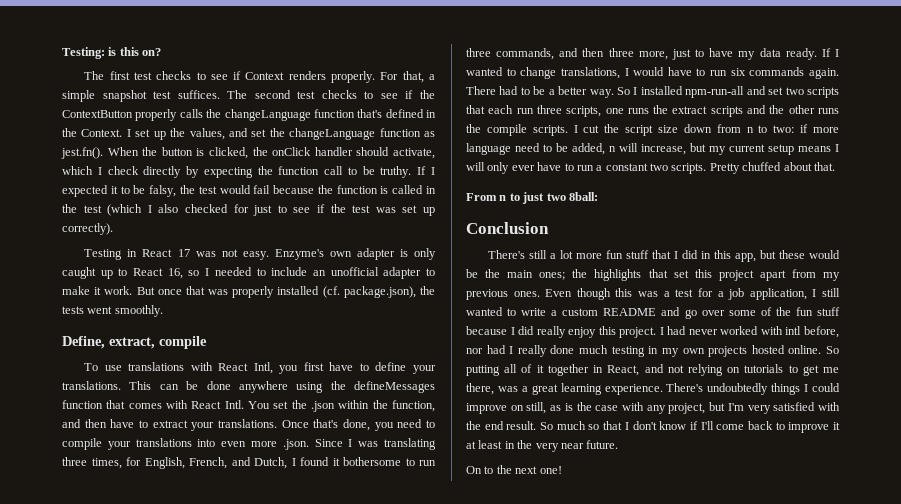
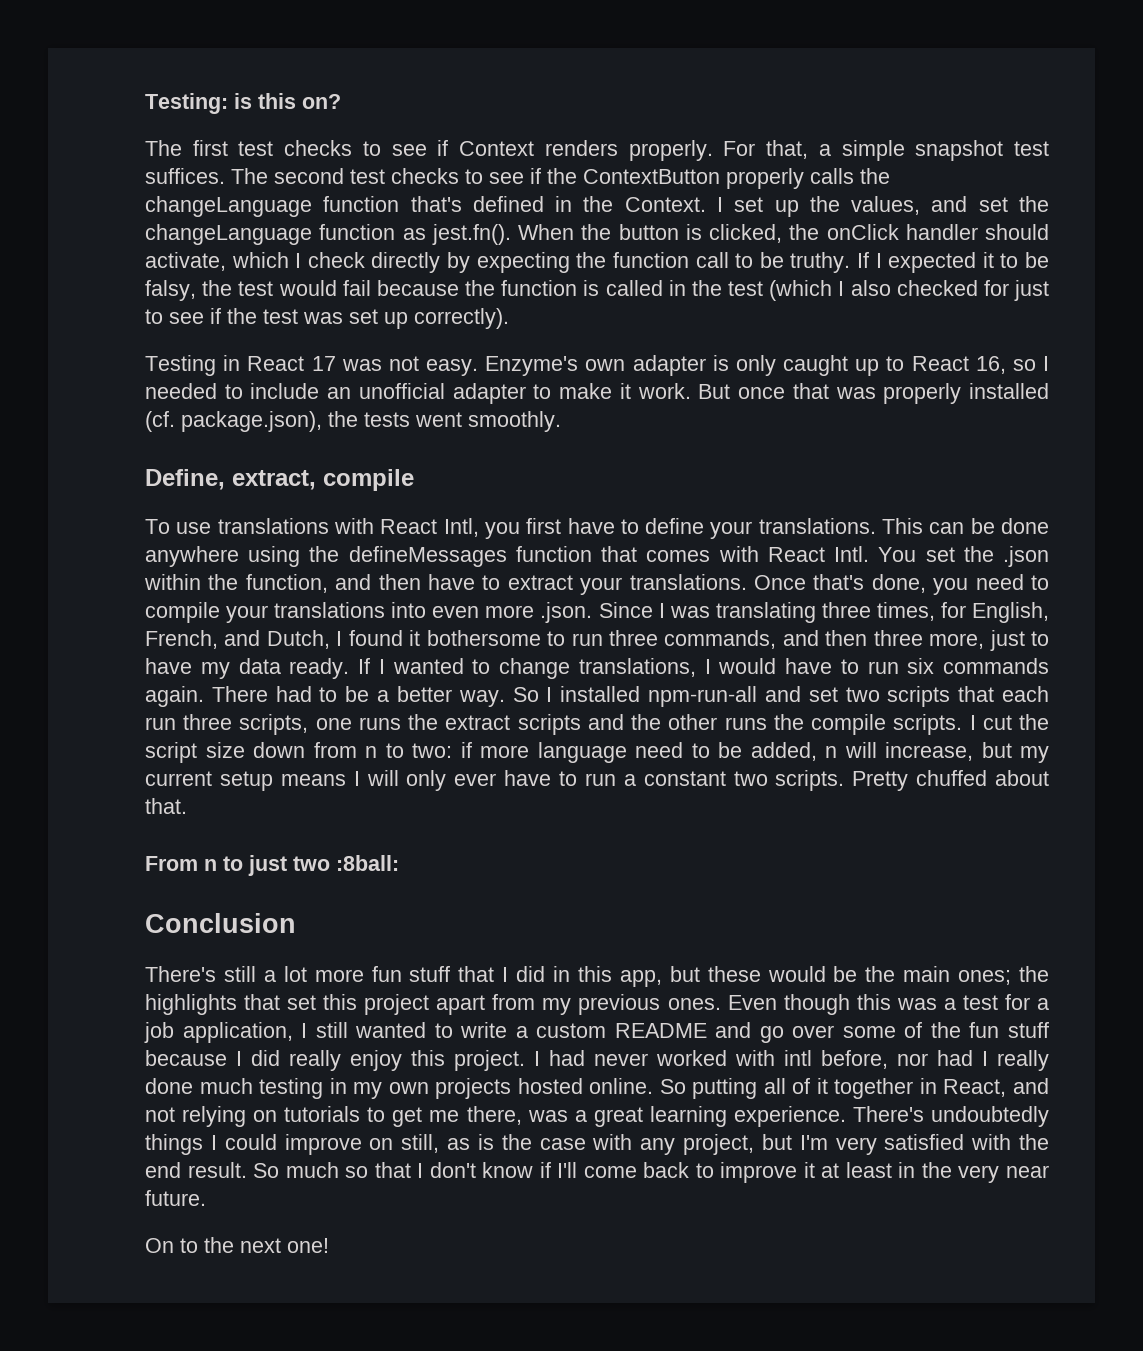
[568,192,598,201] 8ball: -> [336,855,399,871] :8ball:

